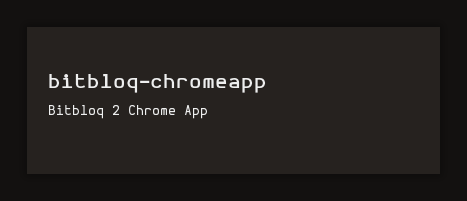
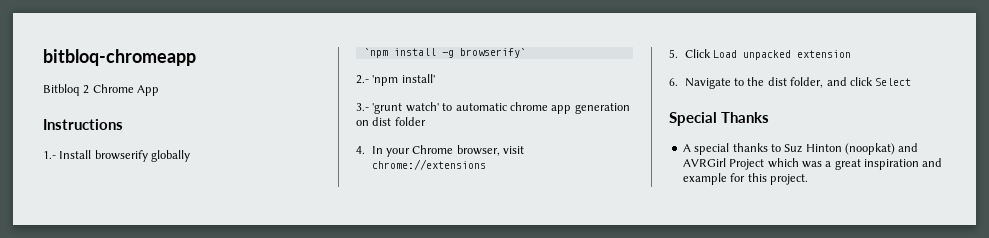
(208, 112) none -> [43,119,123,130] [43,150,191,162] [363,48,526,58] [356,74,435,86] [356,102,630,114] [356,117,426,126] [356,145,525,157] [371,159,486,170] [669,49,852,60] [669,77,912,89] [669,112,770,126] [682,143,919,155] [682,158,943,170] [682,173,808,185] // Instructions // 1.- Install browserify globally // `npm install -g browserify` // 2.- 'npm install' // 3.- 'grunt watch' to automatic chrome app generation on dist folder // 4. In your Chrome browser, visit chrome://extensions // 5. Click Load unpacked extension // 6. Navigate to the dist folder, and click Select // Special Thanks // A special thanks to Suz Hinton (noopkat) and AVRGirl Project which was a great inspiration and example for this project.

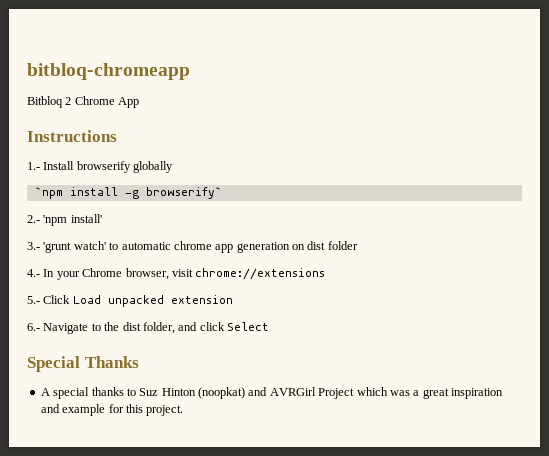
[356,146,365,154] 4. -> [27,269,40,277] 4.-
[669,49,678,58] 5. -> [27,296,40,304] 5.-
[669,78,678,86] 6. -> [27,323,40,331] 6.-

